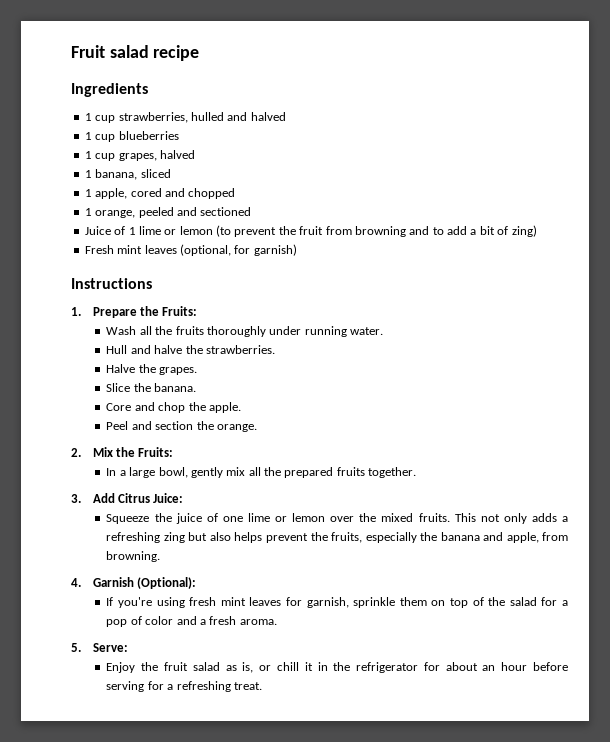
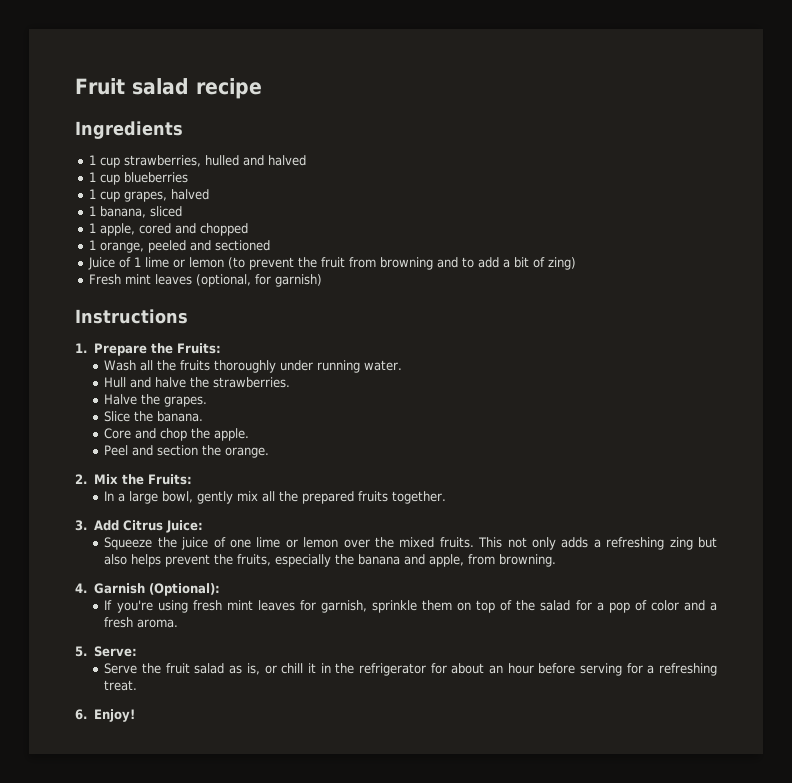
[106,662,136,673] Enjoy -> [104,663,138,674] Serve
(262, 686) none -> [75,709,135,722] // 6. Enjoy!

